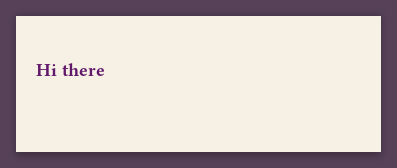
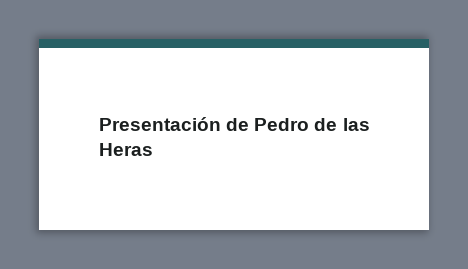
[36,63,105,76] Hi there -> [99,117,370,131] [99,143,153,156] Presentación de Pedro de las Heras

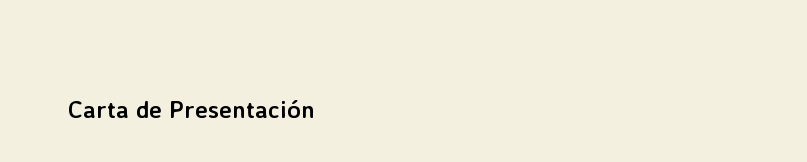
[99,117,370,131] [99,143,153,156] Presentación de Pedro de las Heras -> [68,100,315,118] Carta de Presentación

